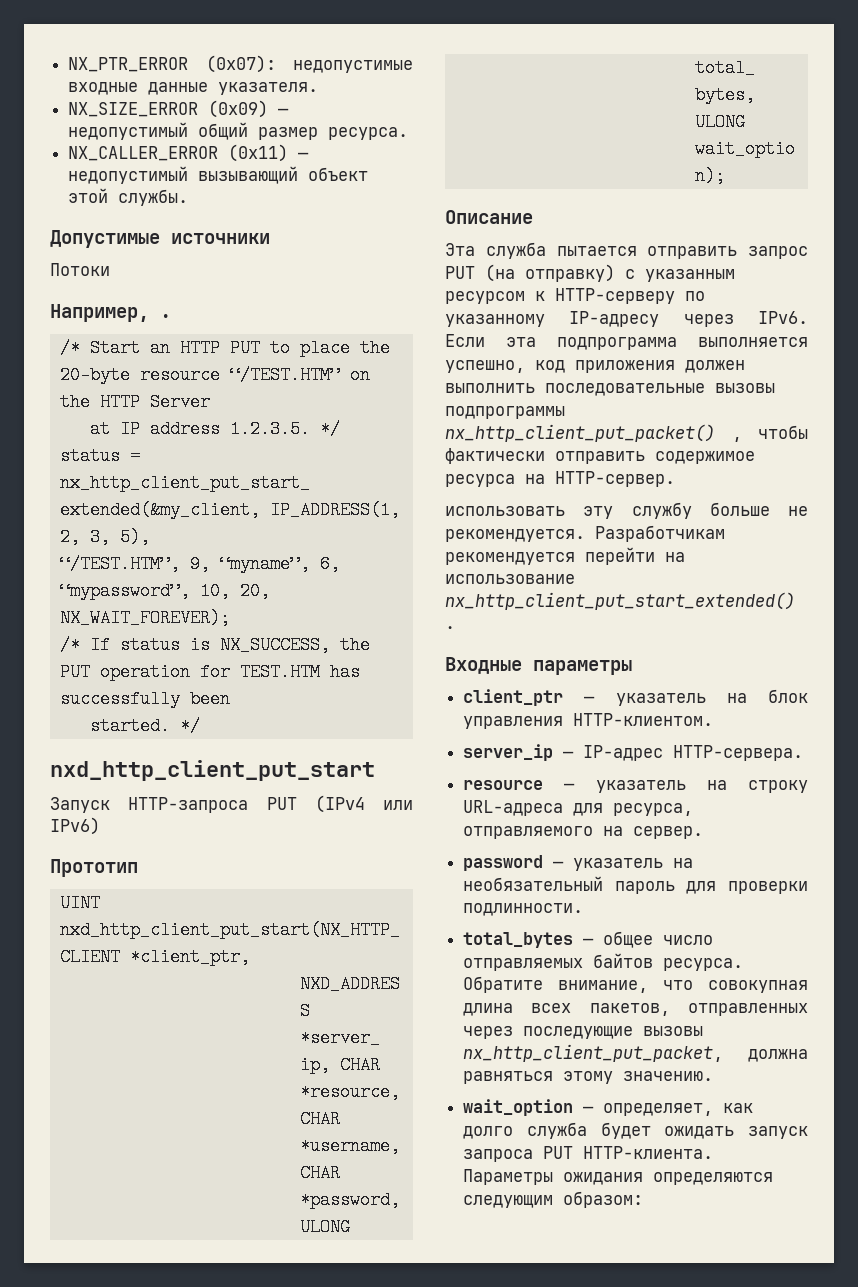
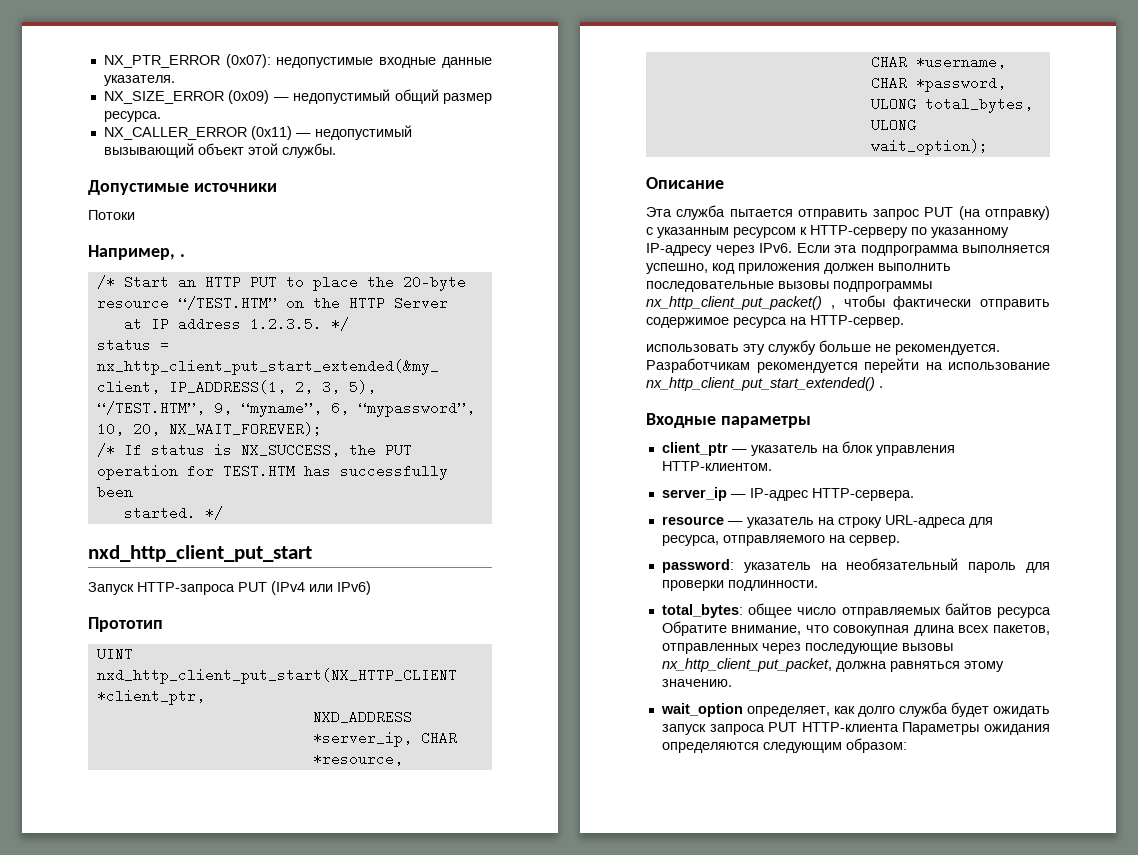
[463,855,565,871] password — -> [661,559,734,573] password:
[463,932,595,948] total_bytes — -> [661,604,743,618] total_bytes:
[663,958,744,971] ресурса. -> [997,607,1051,618] ресурса
[583,1106,595,1113] — -> (743, 710) none
[583,1146,714,1159] HTTP-клиента. -> [801,722,899,732] HTTP-клиента

